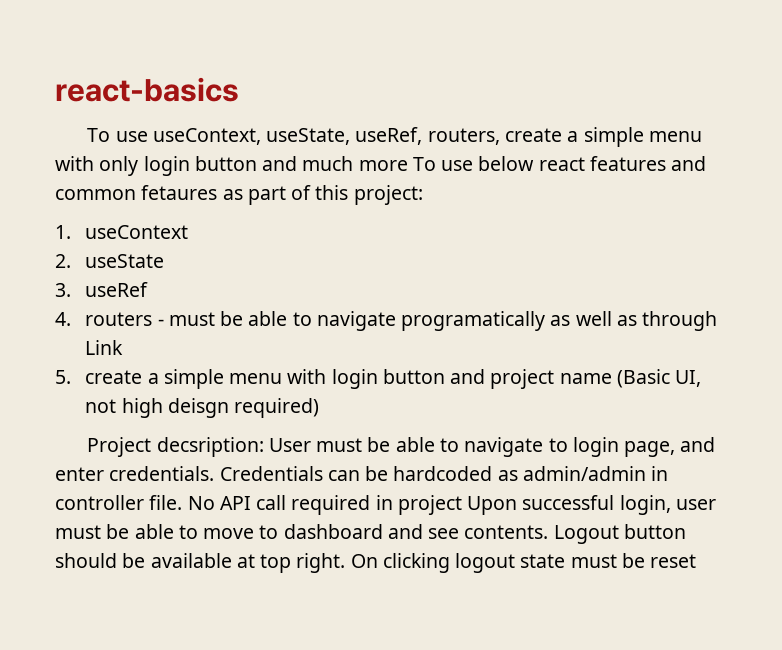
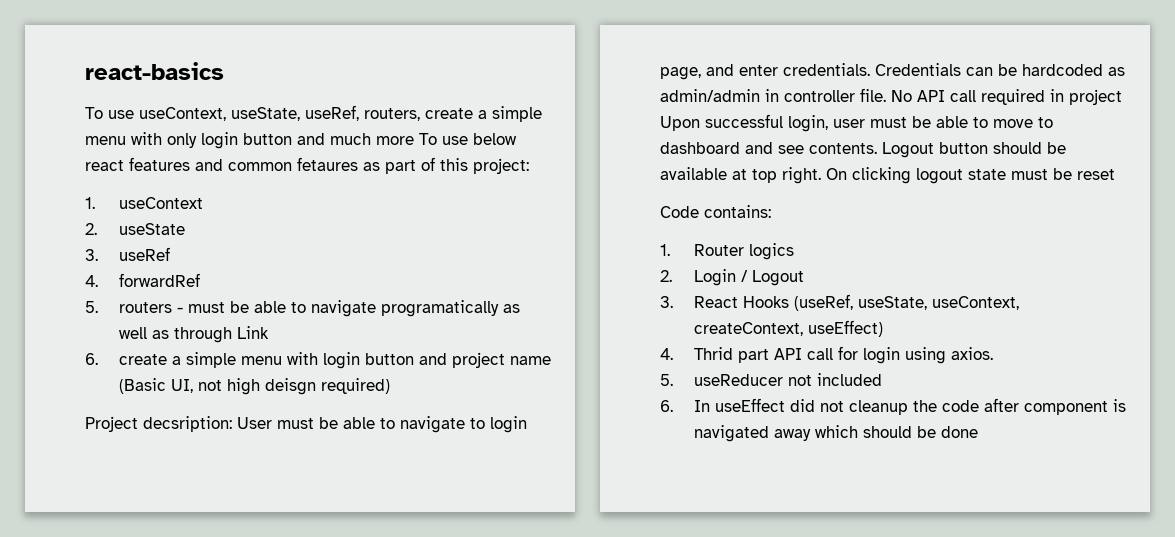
(71, 319) none -> [118,273,200,287] [85,301,98,313] forwardRef // 5.
[55,370,71,384] 5. -> [85,353,98,365] 6.
(697, 561) none -> [660,205,771,218] [660,243,794,260] [660,269,804,286] [660,294,1019,311] [693,320,883,337] [660,346,993,364] [660,373,882,386] [660,398,1126,415] [693,425,978,442] // Code contains: // 1. Router logics // 2. Login / Logout // 3. React Hooks (useRef, useState, useContext, createContext, useEffect) // 4. Thrid part API call for login using axios. // 5. useReducer not included // 6. In useEffect did not cleanup the code after component is navigated away which should be done

